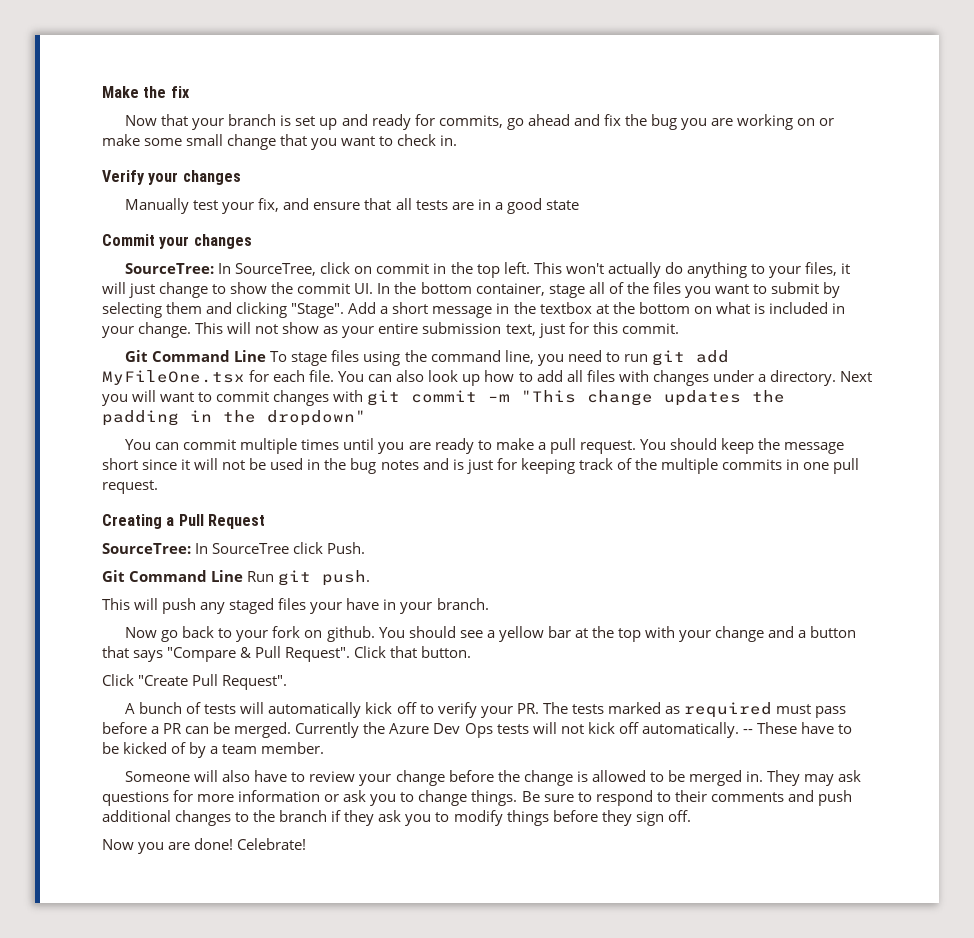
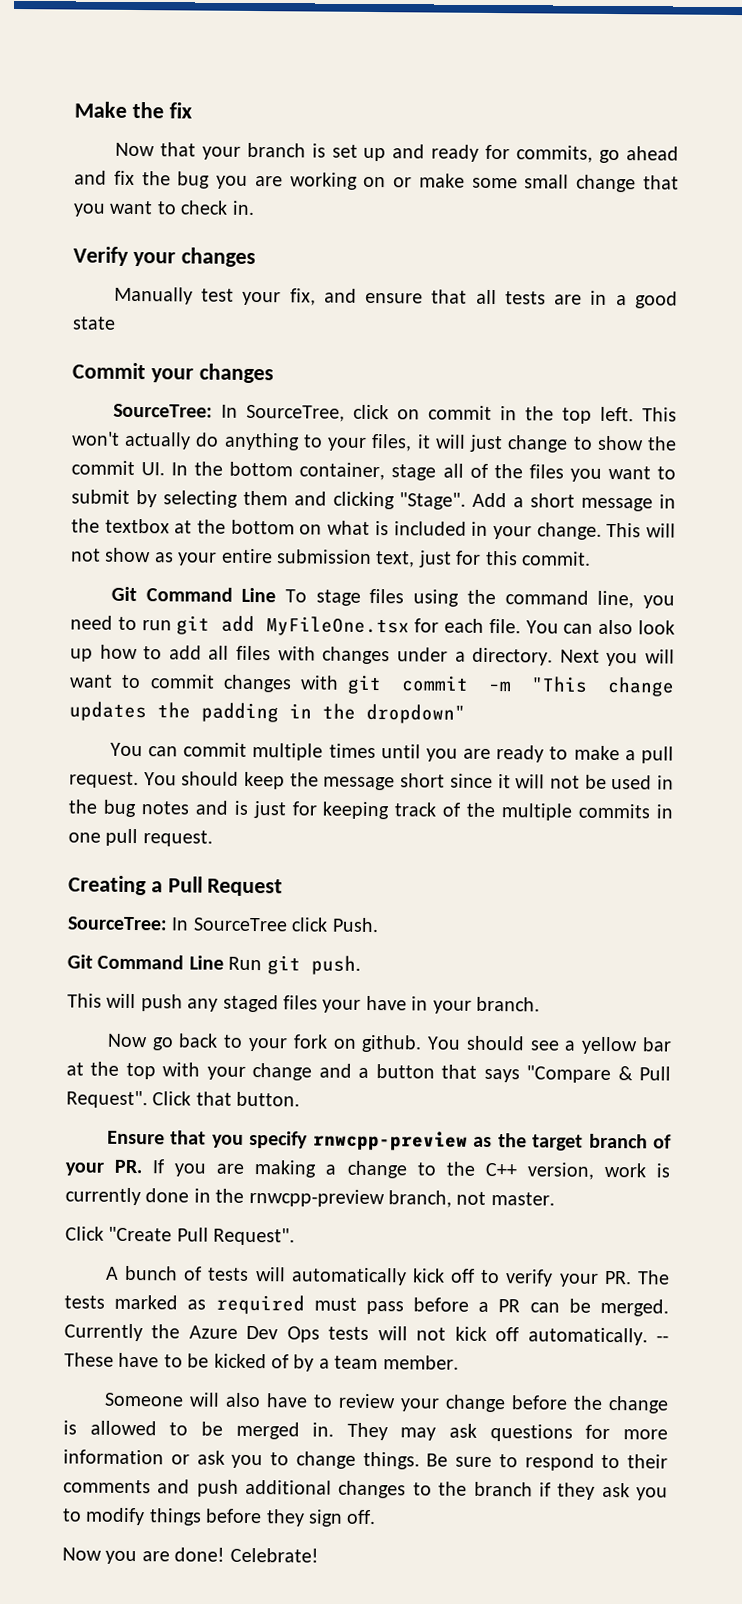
(472, 652) none -> [106,1130,672,1151] [65,1159,670,1180] [65,1187,555,1208] // Ensure that you specify rnwcpp-preview as the target branch of your PR. If you are making a change to the C++ version, work is currently done in the rnwcpp-preview branch, not master.

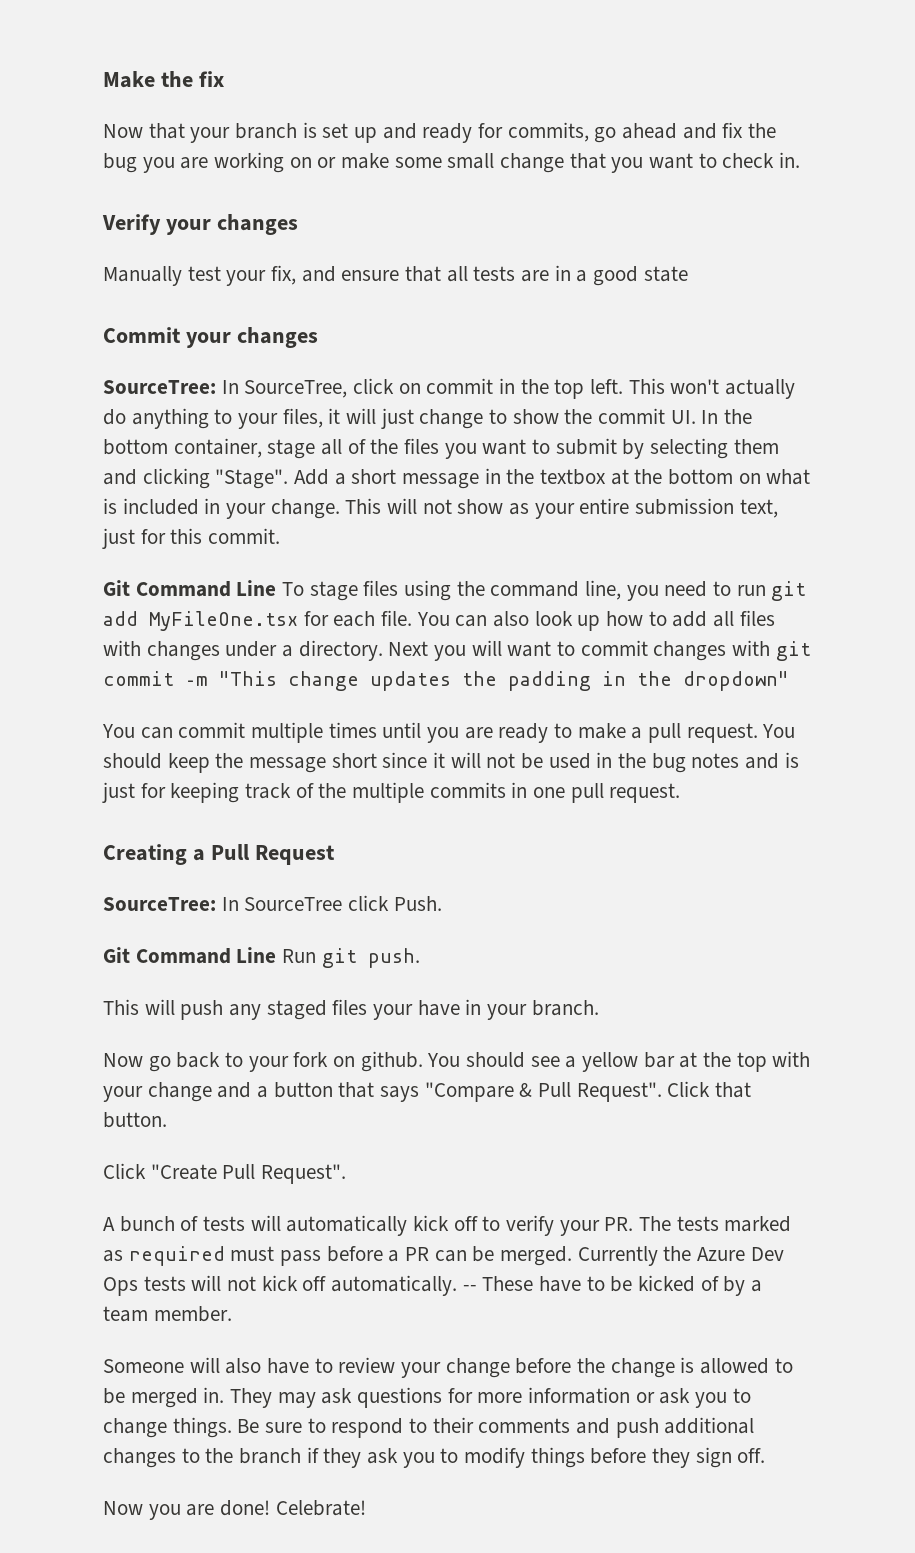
[106,1130,672,1151] [65,1159,670,1180] [65,1187,555,1208] // Ensure that you specify rnwcpp-preview as the target branch of your PR. If you are making a change to the C++ version, work is currently done in the rnwcpp-preview branch, not master. -> (167, 1120) none

